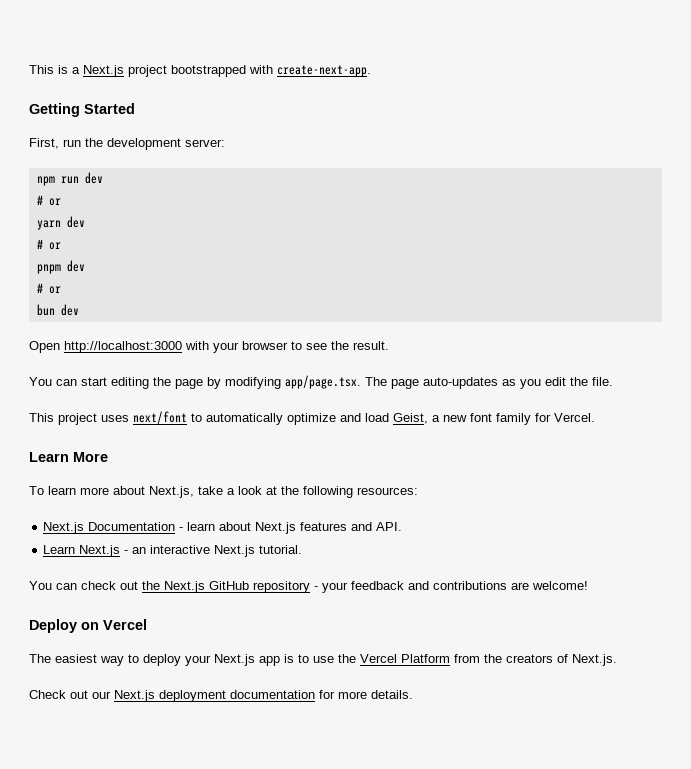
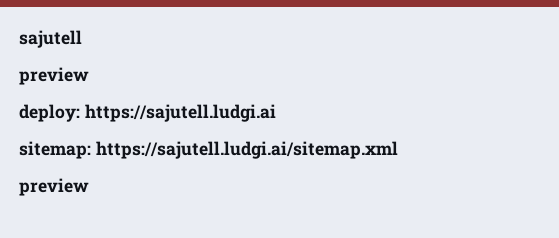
[29,65,371,77] [29,103,135,117] [29,138,225,150] [36,172,103,186] [36,195,61,206] [36,216,85,230] [36,239,61,250] [36,260,85,274] [36,283,61,294] [36,304,79,316] [29,341,389,353] [29,375,613,389] [29,411,595,425] [29,452,108,462] [29,486,418,498] [43,522,403,534] [43,545,303,557] [29,581,588,593] [29,619,147,633] [29,654,617,666] [29,690,413,702] This is a Next.js project bootstrapped with create-next-app. // Getting Started // First, run the development server: // npm run dev // # or // yarn dev // # or // pnpm dev // # or // bun dev // Open http://localhost:3000 with your browser to see the result. // You can start editing the page by modifying app/page.tsx. The page auto-updates as you edit the file. // This project uses next/font to automatically optimize and load Geist, a new font family for Vercel. // Learn More // To learn more about Next.js, take a look at the following resources: // Next.js Documentation - learn about Next.js features and API. // Learn Next.js - an interactive Next.js tutorial. // You can check out the Next.js GitHub repository - your feedback and contributions are welcome! // Deploy on Vercel // The easiest way to deploy your Next.js app is to use the Vercel Platform from the creators of Next.js. // Check out our Next.js deployment documentation for more details. -> [19,30,82,48] [19,67,89,85] [19,104,276,122] [19,141,398,159] [19,178,89,196] sajutell // preview // deploy: https://sajutell.ludgi.ai // sitemap: https://sajutell.ludgi.ai/sitemap.xml // preview

